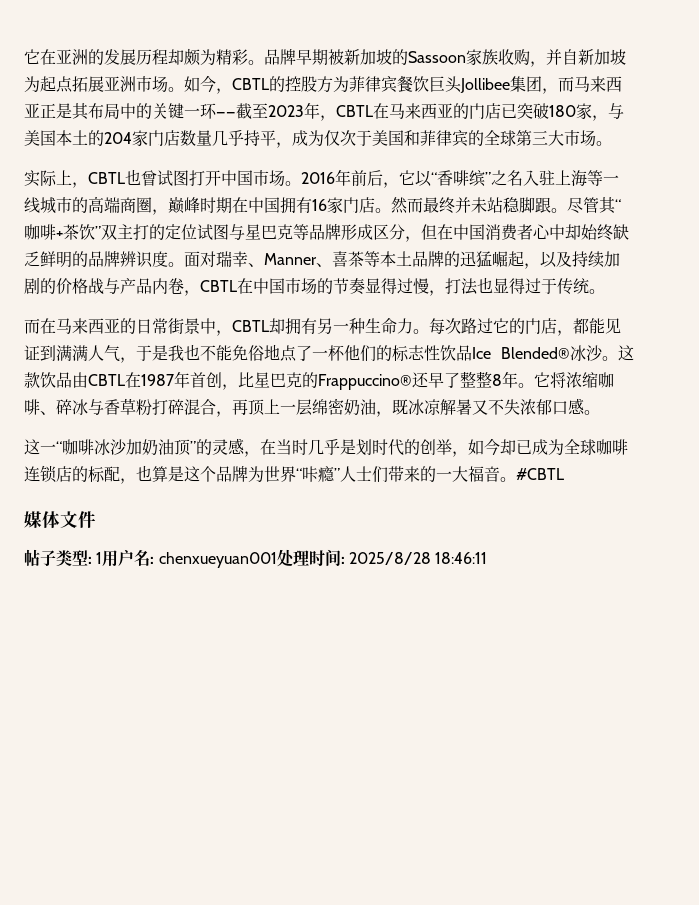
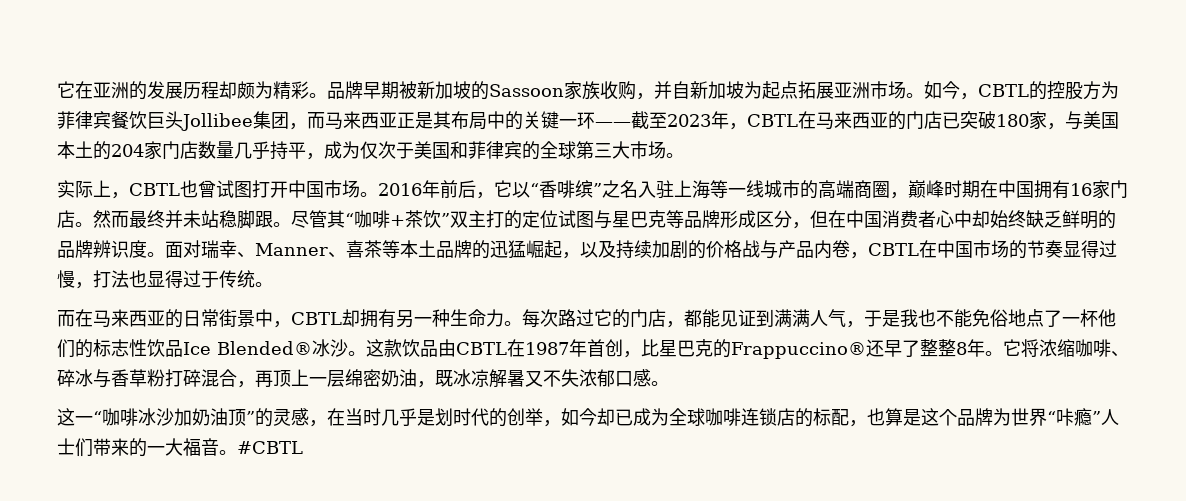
[24,511,96,529] [24,549,488,568] // 媒体文件 // 帖子类型: 1用户名: chenxueyuan001处理时间: 2025/8/28 18:46:11 -> (303, 447) none

